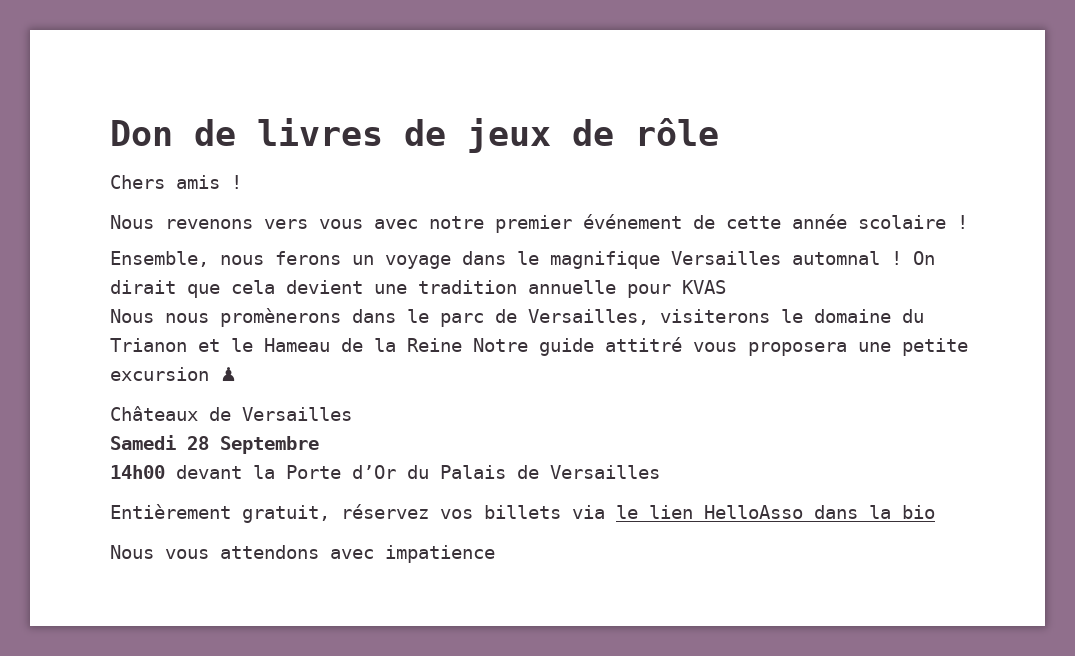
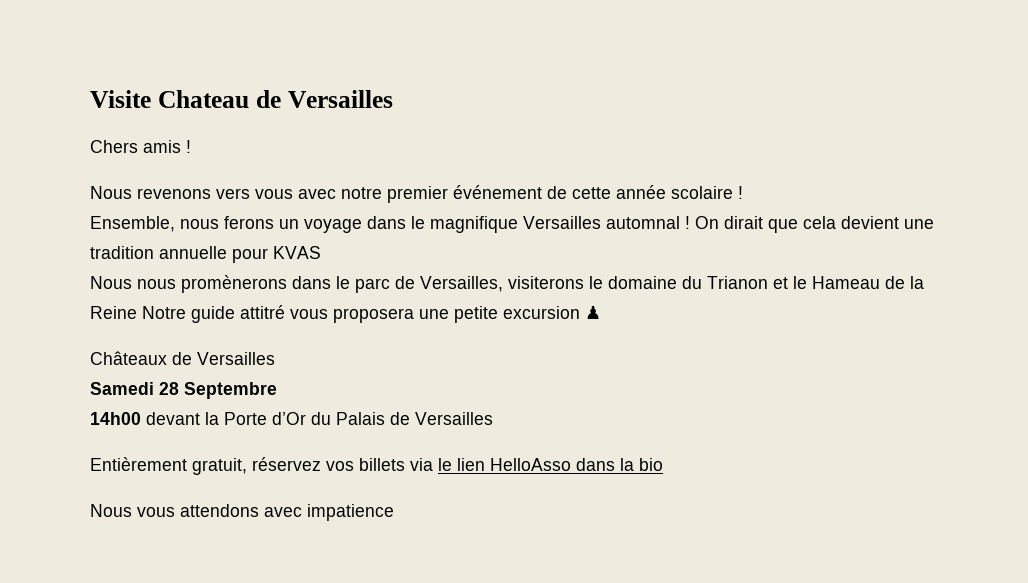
[110,118,719,153] Don de livres de jeux de rôle -> [90,90,393,108] Visite Chateau de Versailles

